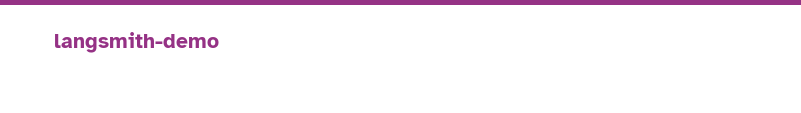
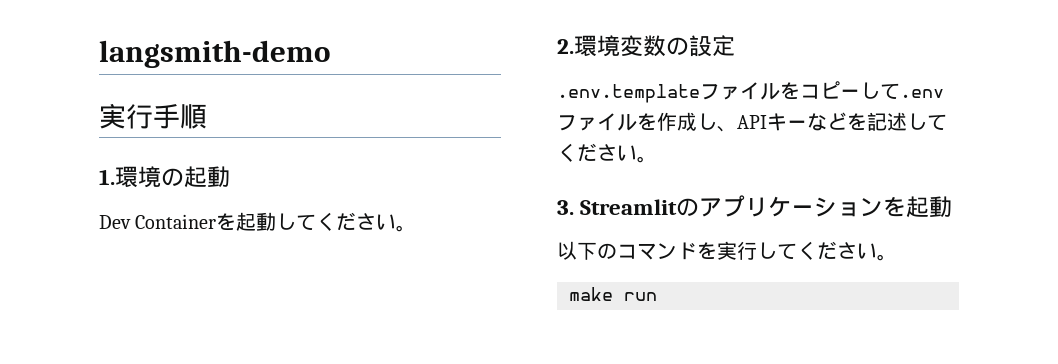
(219, 42) none -> [99,103,207,129] [99,166,230,188] [99,212,417,232] [557,35,735,57] [557,81,944,103] [557,112,947,132] [557,143,657,163] [557,195,953,218] [557,241,897,261] [569,287,657,301] // 実行手順 // 1.環境の起動 // Dev Containerを起動してください。 // 2.環境変数の設定 // .env.templateファイルをコピーして.envファイルを作成し、APIキーなどを記述してください。 // 3. Streamlitのアプリケーションを起動 // 以下のコマンドを実行してください。 // make run

